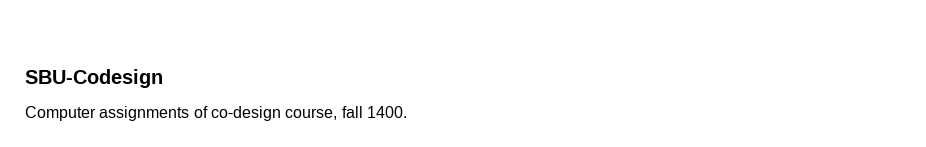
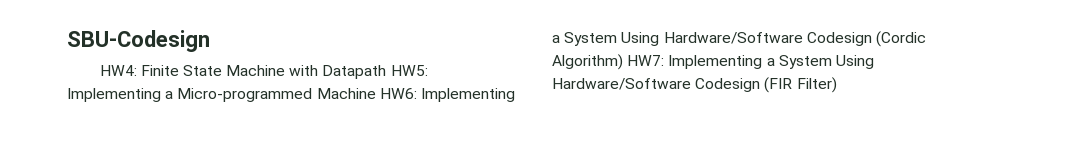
[25,106,407,121] Computer assignments of co-design course, fall 1400. -> [99,65,428,79] [67,88,515,102] [552,31,926,47] [552,54,874,70] [552,77,837,93] HW4: Finite State Machine with Datapath HW5: Implementing a Micro-programmed Machine HW6: Implementing a System Using Hardware/Software Codesign (Cordic Algorithm) HW7: Implementing a System Using Hardware/Software Codesign (FIR Filter)

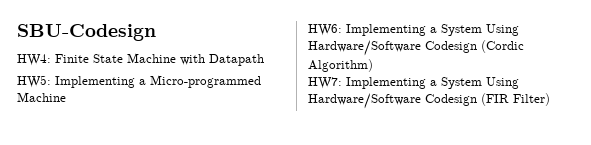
(387, 72) none -> (264, 60) //
(376, 93) none -> (66, 97) //
(623, 62) none -> (373, 65) //

